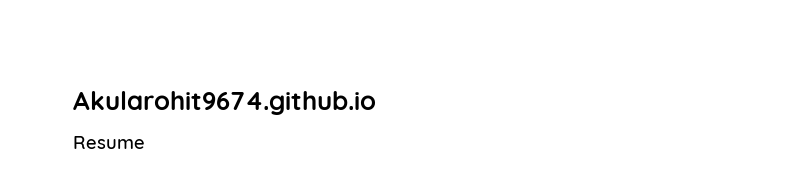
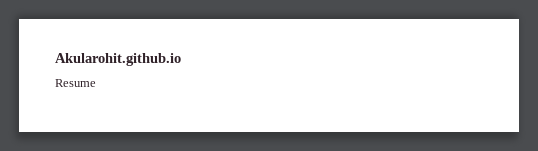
[73,91,376,115] Akularohit9674.github.io -> [55,53,181,66] Akularohit.github.io

